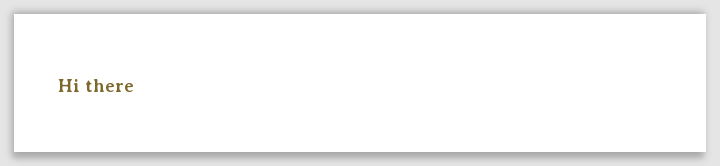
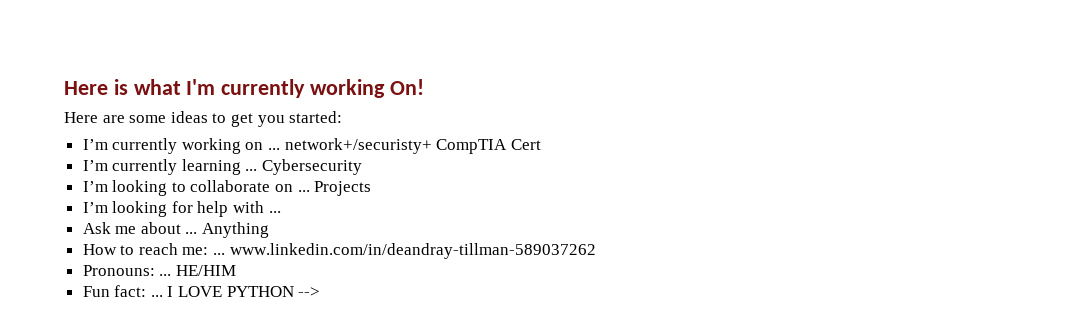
[58,79,134,92] Hi there -> [64,79,424,98] [64,111,343,127] [82,138,541,154] [82,159,363,175] [82,180,372,196] [82,201,281,217] [82,222,270,238] [82,243,596,259] [82,265,236,276] [82,285,321,297] Here is what I'm currently working On! // Here are some ideas to get you started: // I’m currently working on ... network+/securisty+ CompTIA Cert // I’m currently learning ... Cybersecurity // I’m looking to collaborate on ... Projects // I’m looking for help with ... // Ask me about ... Anything // How to reach me: ... www.linkedin.com/in/deandray-tillman-589037262 // Pronouns: ... HE/HIM // Fun fact: ... I LOVE PYTHON -->

